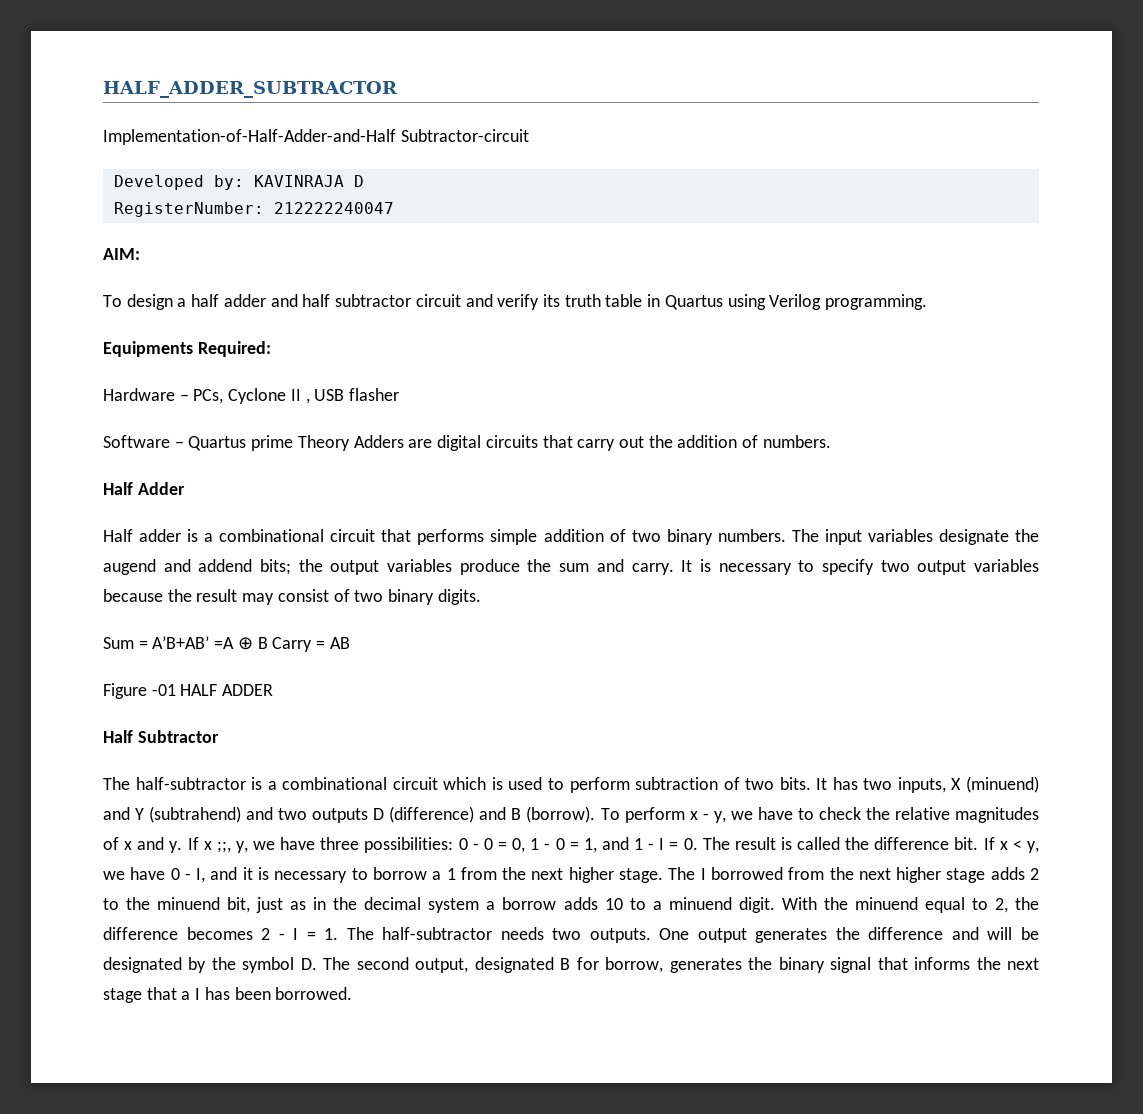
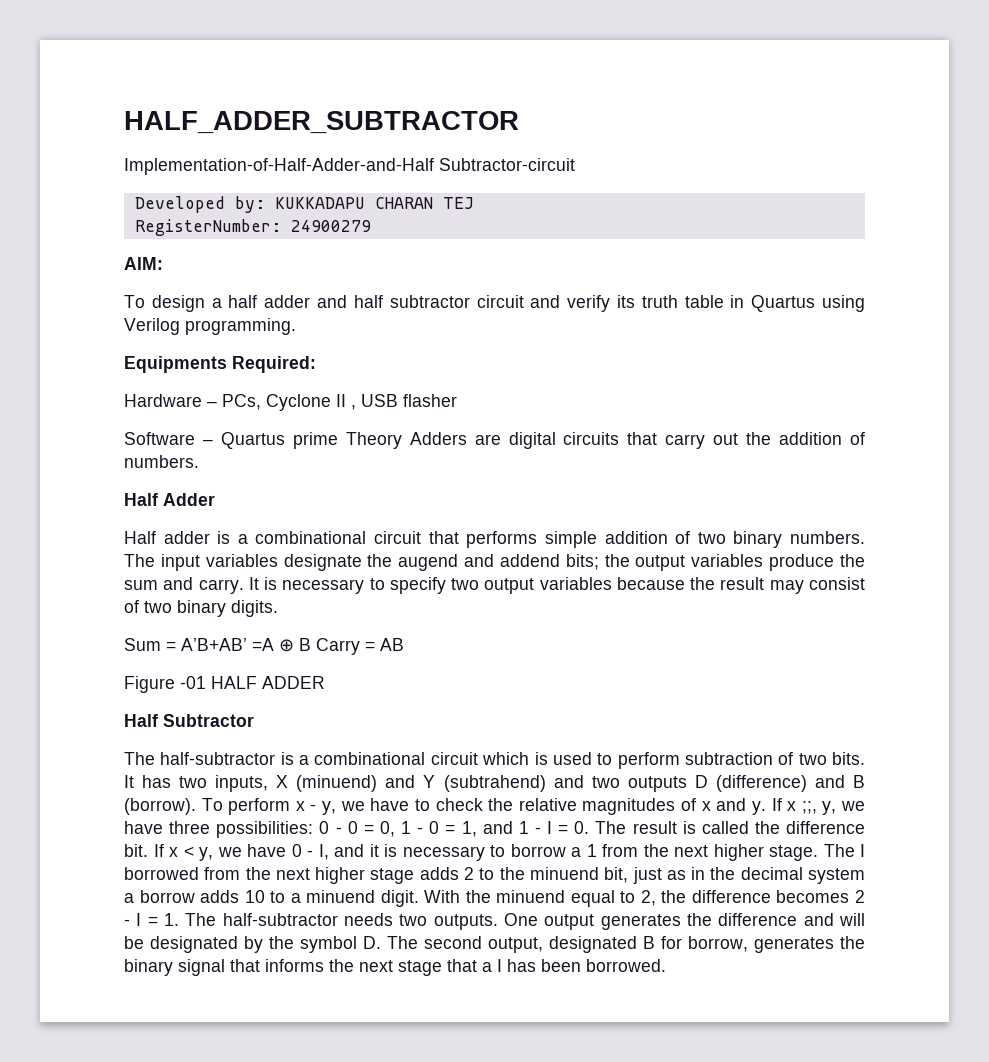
[253,175,364,187] KAVINRAJA D -> [274,197,474,209] KUKKADAPU CHARAN TEJ
[273,202,394,214] 212222240047 -> [290,220,371,232] 24900279

